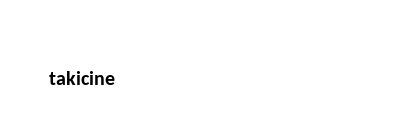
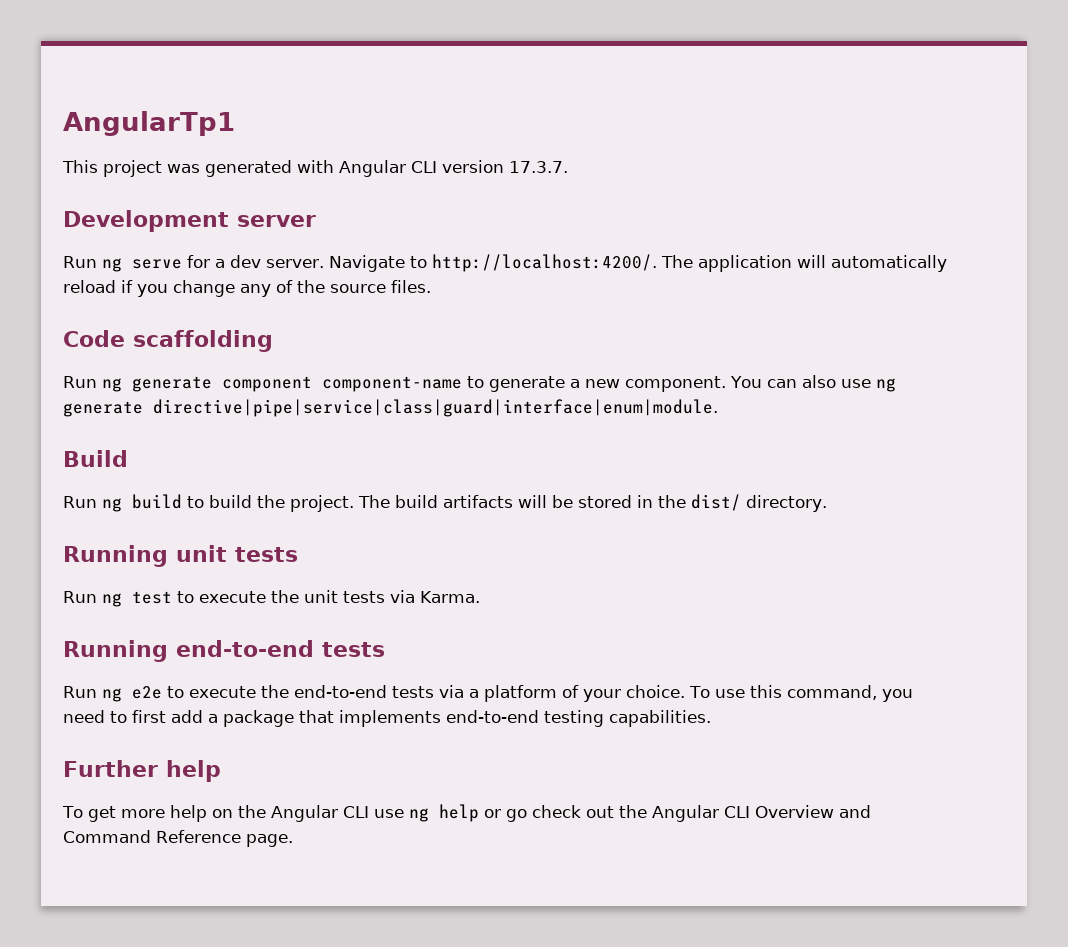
[49,71,115,85] takicine -> [63,111,235,136] [62,160,568,177] [63,210,316,232] [63,254,947,272] [63,280,431,297] [63,330,273,352] [63,375,896,392] [63,399,718,417] [63,450,128,467] [63,494,827,512] [63,545,298,567] [63,590,480,607] [63,640,385,662] [63,685,913,702] [63,710,711,727] [63,760,221,782] [62,804,871,822] [63,830,293,847] AngularTp1 // This project was generated with Angular CLI version 17.3.7. // Development server // Run ng serve for a dev server. Navigate to http://localhost:4200/. The application will automatically reload if you change any of the source files. // Code scaffolding // Run ng generate component component-name to generate a new component. You can also use ng generate directive|pipe|service|class|guard|interface|enum|module. // Build // Run ng build to build the project. The build artifacts will be stored in the dist/ directory. // Running unit tests // Run ng test to execute the unit tests via Karma. // Running end-to-end tests // Run ng e2e to execute the end-to-end tests via a platform of your choice. To use this command, you need to first add a package that implements end-to-end testing capabilities. // Further help // To get more help on the Angular CLI use ng help or go check out the Angular CLI Overview and Command Reference page.

